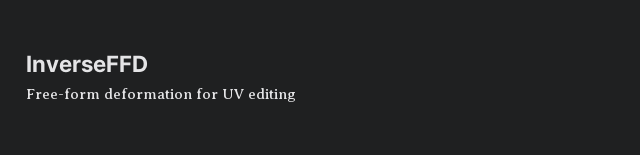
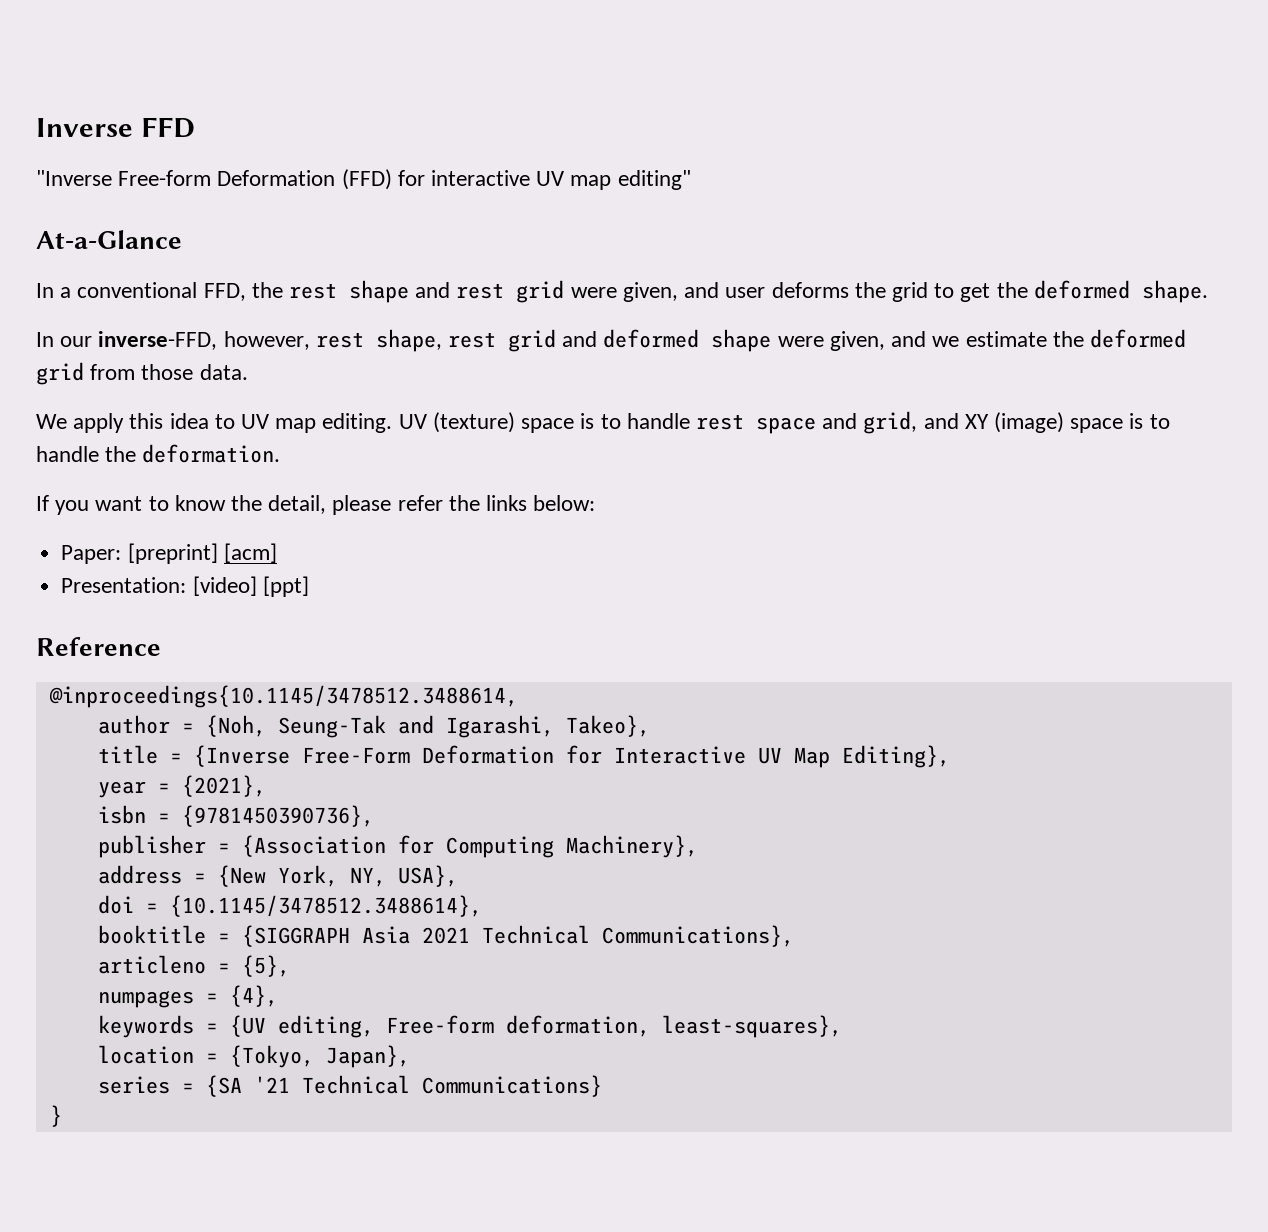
[26,55,148,73] [26,88,297,102] InverseFFD // Free-form deformation for UV editing -> [36,117,195,138] [36,169,691,190] [36,230,182,249] [36,280,1208,303] [36,329,1186,352] [36,362,248,385] [36,411,1170,434] [36,444,281,463] [36,495,596,515] [61,543,277,564] [61,576,309,597] [36,637,161,656] [48,685,518,708] [97,715,650,738] [97,745,950,768] [97,775,266,798] [97,805,374,827] [97,835,698,858] [97,865,458,887] [97,895,482,917] [97,925,794,947] [97,955,290,977] [97,985,278,1008] [97,1015,842,1038] [97,1045,410,1068] [97,1075,602,1097] [49,1105,62,1127] Inverse FFD // "Inverse Free-form Deformation (FFD) for interactive UV map editing" // At-a-Glance // In a conventional FFD, the rest shape and rest grid were given, and user deforms the grid to get the deformed shape. // In our inverse-FFD, however, rest shape, rest grid and deformed shape were given, and we estimate the deformed grid from those data. // We apply this idea to UV map editing. UV (texture) space is to handle rest space and grid, and XY (image) space is to handle the deformation. // If you want to know the detail, please refer the links below: // Paper: [preprint] [acm] // Presentation: [video] [ppt] // Reference // @inproceedings{10.1145/3478512.3488614, // author = {Noh, Seung-Tak and Igarashi, Takeo}, // title = {Inverse Free-Form Deformation for Interactive UV Map Editing}, // year = {2021}, // isbn = {9781450390736}, // publisher = {Association for Computing Machinery}, // address = {New York, NY, USA}, // doi = {10.1145/3478512.3488614}, // booktitle = {SIGGRAPH Asia 2021 Technical Communications}, // articleno = {5}, // numpages = {4}, // keywords = {UV editing, Free-form deformation, least-squares}, // location = {Tokyo, Japan}, // series = {SA '21 Technical Communications} // }

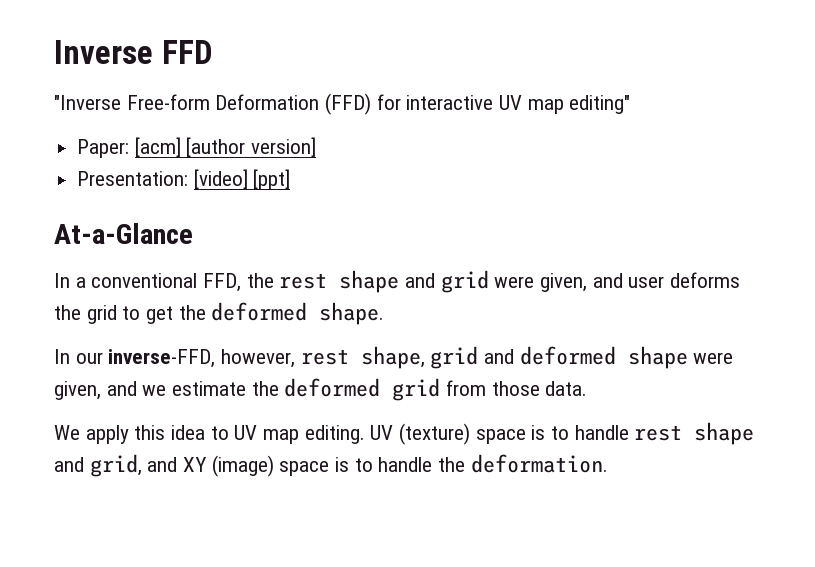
(691, 180) none -> [77,137,317,158] [77,169,291,190] // Paper: [acm] [author version] // Presentation: [video] [ppt]
[456,283,505,299] rest -> (436, 280) none
[448,332,497,348] rest -> (425, 357) none
[755,417,816,434] space -> [694,422,755,445] shape
[36,495,596,515] [61,543,277,564] [61,576,309,597] [36,637,161,656] [48,685,518,708] [97,715,650,738] [97,745,950,768] [97,775,266,798] [97,805,374,827] [97,835,698,858] [97,865,458,887] [97,895,482,917] [97,925,794,947] [97,955,290,977] [97,985,278,1008] [97,1015,842,1038] [97,1045,410,1068] [97,1075,602,1097] [49,1105,62,1127] // If you want to know the detail, please refer the links below: // Paper: [preprint] [acm] // Presentation: [video] [ppt] // Reference // @inproceedings{10.1145/3478512.3488614, // author = {Noh, Seung-Tak and Igarashi, Takeo}, // title = {Inverse Free-Form Deformation for Interactive UV Map Editing}, // year = {2021}, // isbn = {9781450390736}, // publisher = {Association for Computing Machinery}, // address = {New York, NY, USA}, // doi = {10.1145/3478512.3488614}, // booktitle = {SIGGRAPH Asia 2021 Technical Communications}, // articleno = {5}, // numpages = {4}, // keywords = {UV editing, Free-form deformation, least-squares}, // location = {Tokyo, Japan}, // series = {SA '21 Technical Communications} // } -> (608, 463) none

